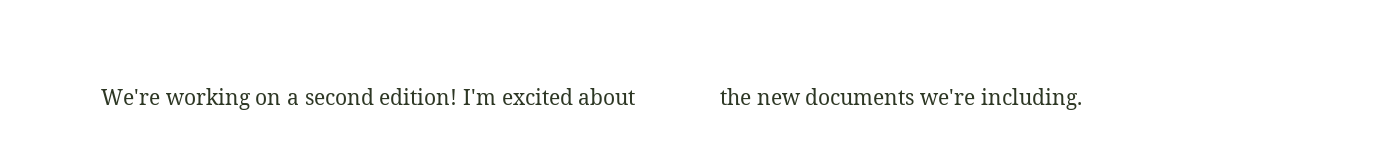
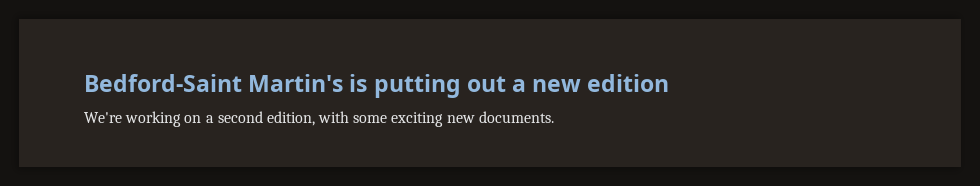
(101, 97) none -> [84,74,670,98] Bedford-Saint Martin's is putting out a new edition //
[379,88,1082,110] edition! I'm excited about the new documents we're including. -> [266,111,554,127] edition, with some exciting new documents.

